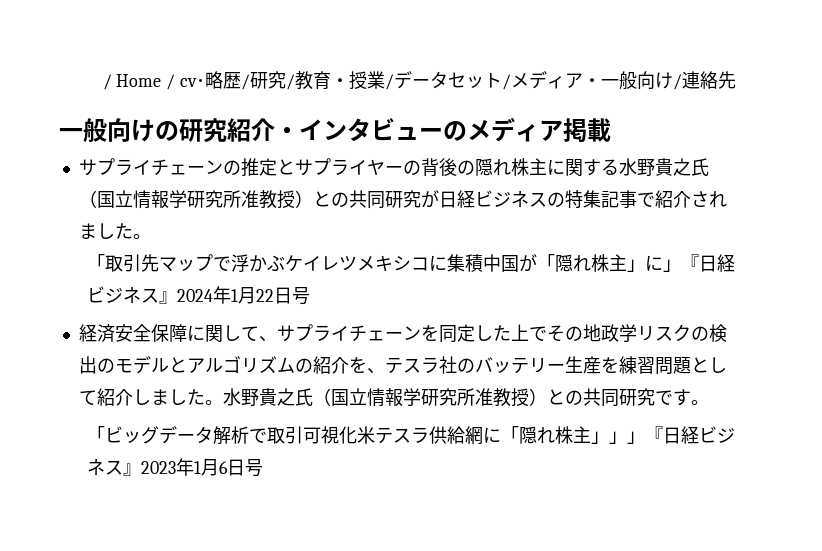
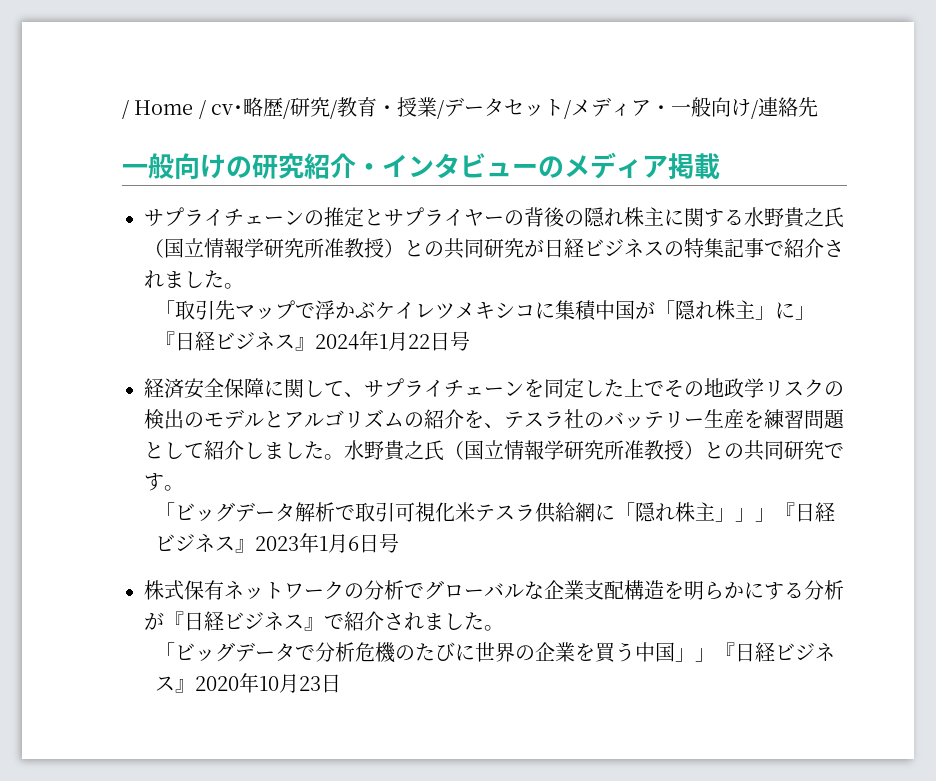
(264, 468) none -> [144,580,844,600] [144,611,504,631] [155,642,836,663] [155,673,342,693] // 株式保有ネットワークの分析でグローバルな企業支配構造を明らかにする分析が『日経ビジネス』で紹介されました。 // 「ビッグデータで分析危機のたびに世界の企業を買う中国」」『日経ビジネス』2020年10月23日

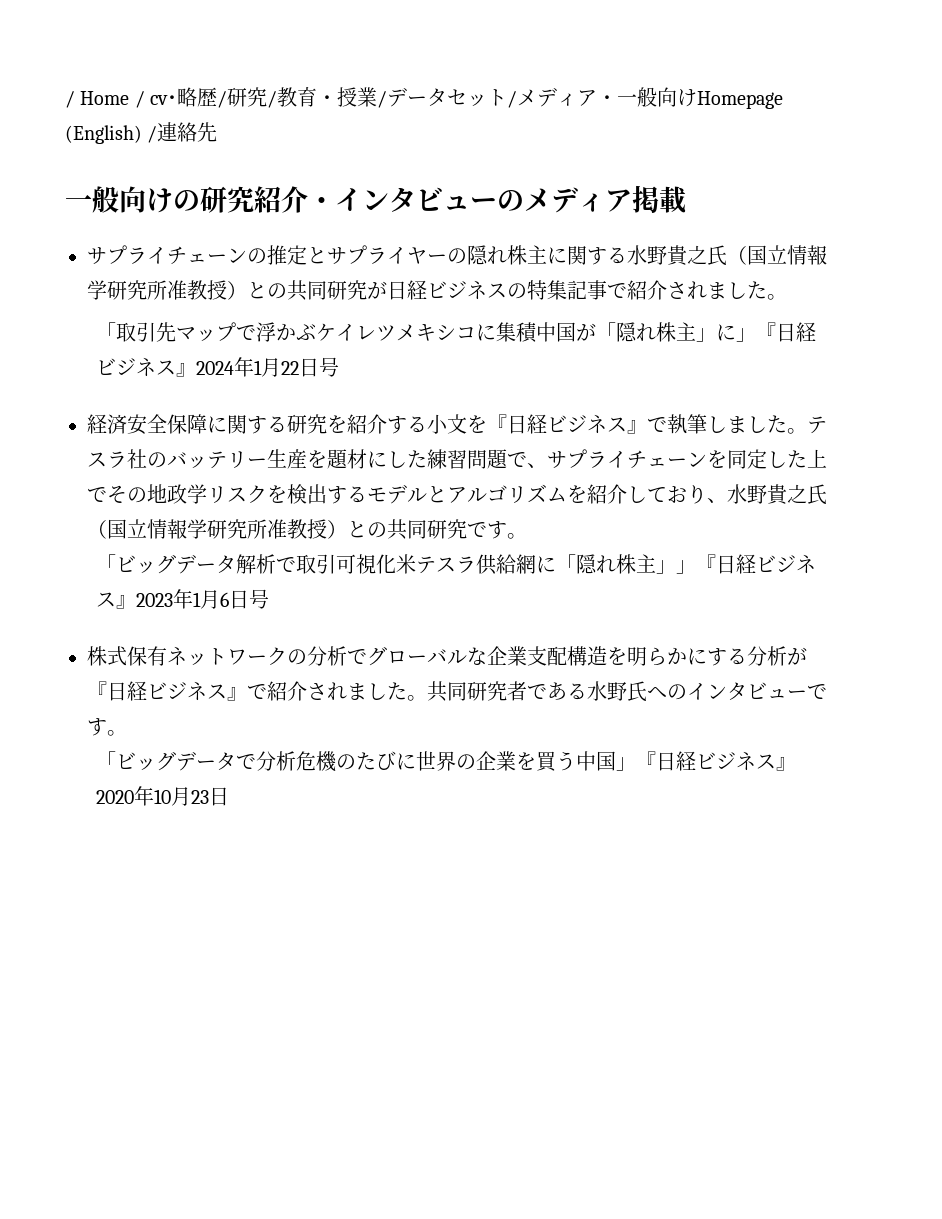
(752, 107) none -> [697,91,784,109] [65,125,142,144] Homepage (English)
[524,207,584,227] 背後の -> (467, 256) none
[304,380,344,397] して -> [247,414,827,434] [87,449,527,469] する研究を紹介する小文を『日経ビジネス』で執筆しました。テスラ社のバッテリー生産を題材にした練習問題で
[824,381,844,397] [144,409,204,429] の検出の -> [267,484,367,504] を検出する
[404,409,845,429] [144,440,344,460] の紹介を、テスラ社のバッテリー生産を練習問題として紹介しました。 -> [567,484,727,504] を紹介しており、
[755,508,776,522] 」 -> (696, 567) none
(504, 628) none -> [427,681,827,702] [87,718,127,736] 共同研究者である水野氏へのインタビューです。
[695,648,716,662] 」 -> (636, 764) none

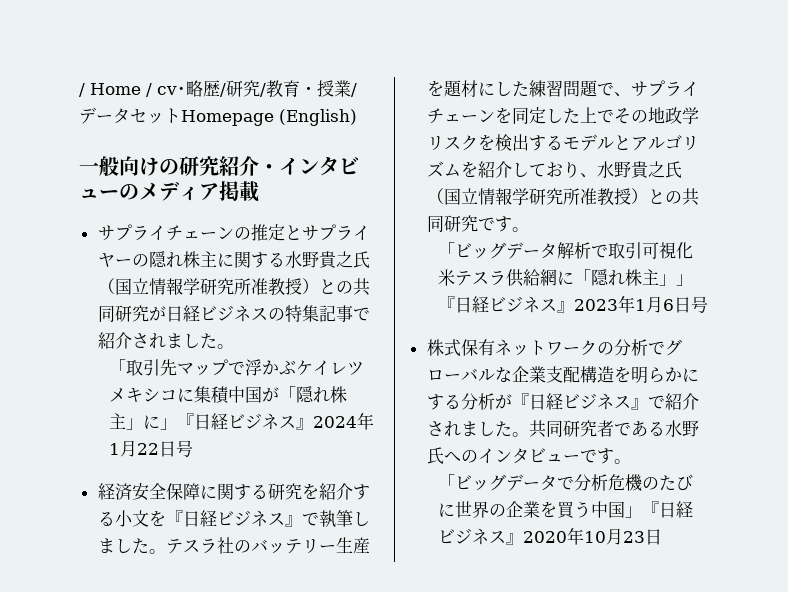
[507,87,698,108] /メディア・一般向け -> (181, 116) none
[147,122,218,143] /連絡先 -> (357, 117) none

